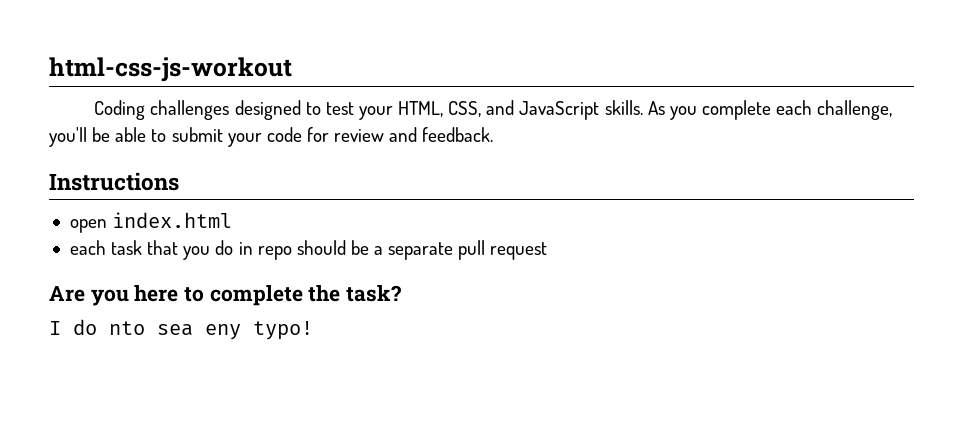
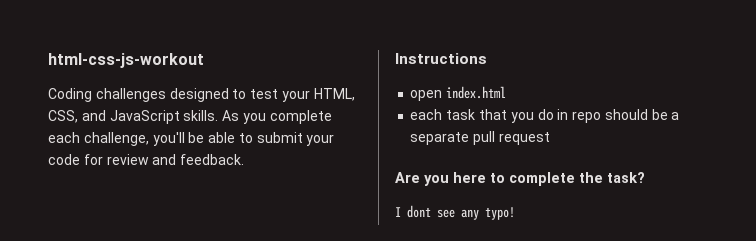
[73,319,241,340] do nto sea eny -> [407,205,479,220] dont see any

